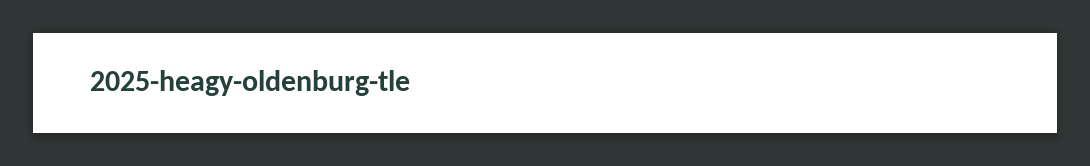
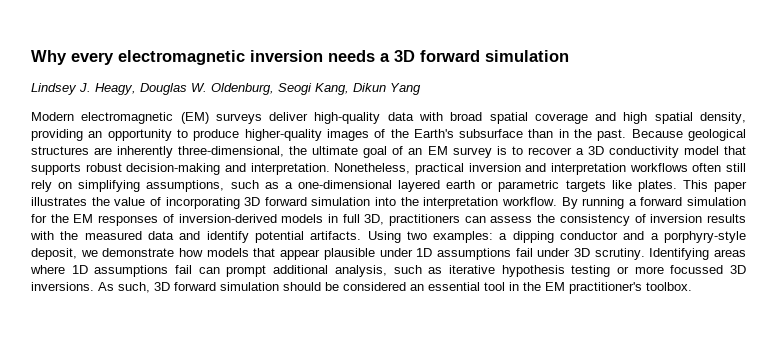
[90,70,410,96] 2025-heagy-oldenburg-tle -> [31,50,569,65] [31,83,421,95] [31,112,747,124] [31,129,746,141] [31,146,746,158] [31,163,746,175] [31,180,747,192] [31,197,746,209] [31,214,746,226] [30,231,746,243] [31,248,746,260] [30,265,746,277] [31,282,692,294] Why every electromagnetic inversion needs a 3D forward simulation // Lindsey J. Heagy, Douglas W. Oldenburg, Seogi Kang, Dikun Yang // Modern electromagnetic (EM) surveys deliver high-quality data with broad spatial coverage and high spatial density, providing an opportunity to produce higher-quality images of the Earth's subsurface than in the past. Because geological structures are inherently three-dimensional, the ultimate goal of an EM survey is to recover a 3D conductivity model that supports robust decision-making and interpretation. Nonetheless, practical inversion and interpretation workflows often still rely on simplifying assumptions, such as a one-dimensional layered earth or parametric targets like plates. This paper illustrates the value of incorporating 3D forward simulation into the interpretation workflow. By running a forward simulation for the EM responses of inversion-derived models in full 3D, practitioners can assess the consistency of inversion results with the measured data and identify potential artifacts. Using two examples: a dipping conductor and a porphyry-style deposit, we demonstrate how models that appear plausible under 1D assumptions fail under 3D scrutiny. Identifying areas where 1D assumptions fail can prompt additional analysis, such as iterative hypothesis testing or more focussed 3D inversions. As such, 3D forward simulation should be considered an essential tool in the EM practitioner's toolbox.

